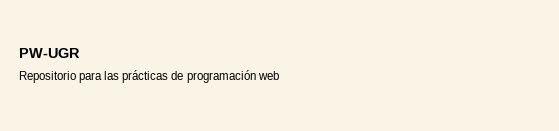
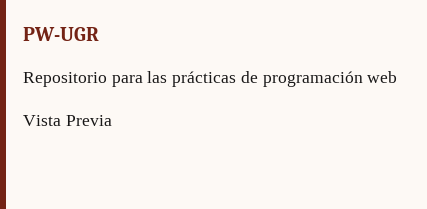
(279, 75) none -> [23,115,112,126] // Vista Previa

